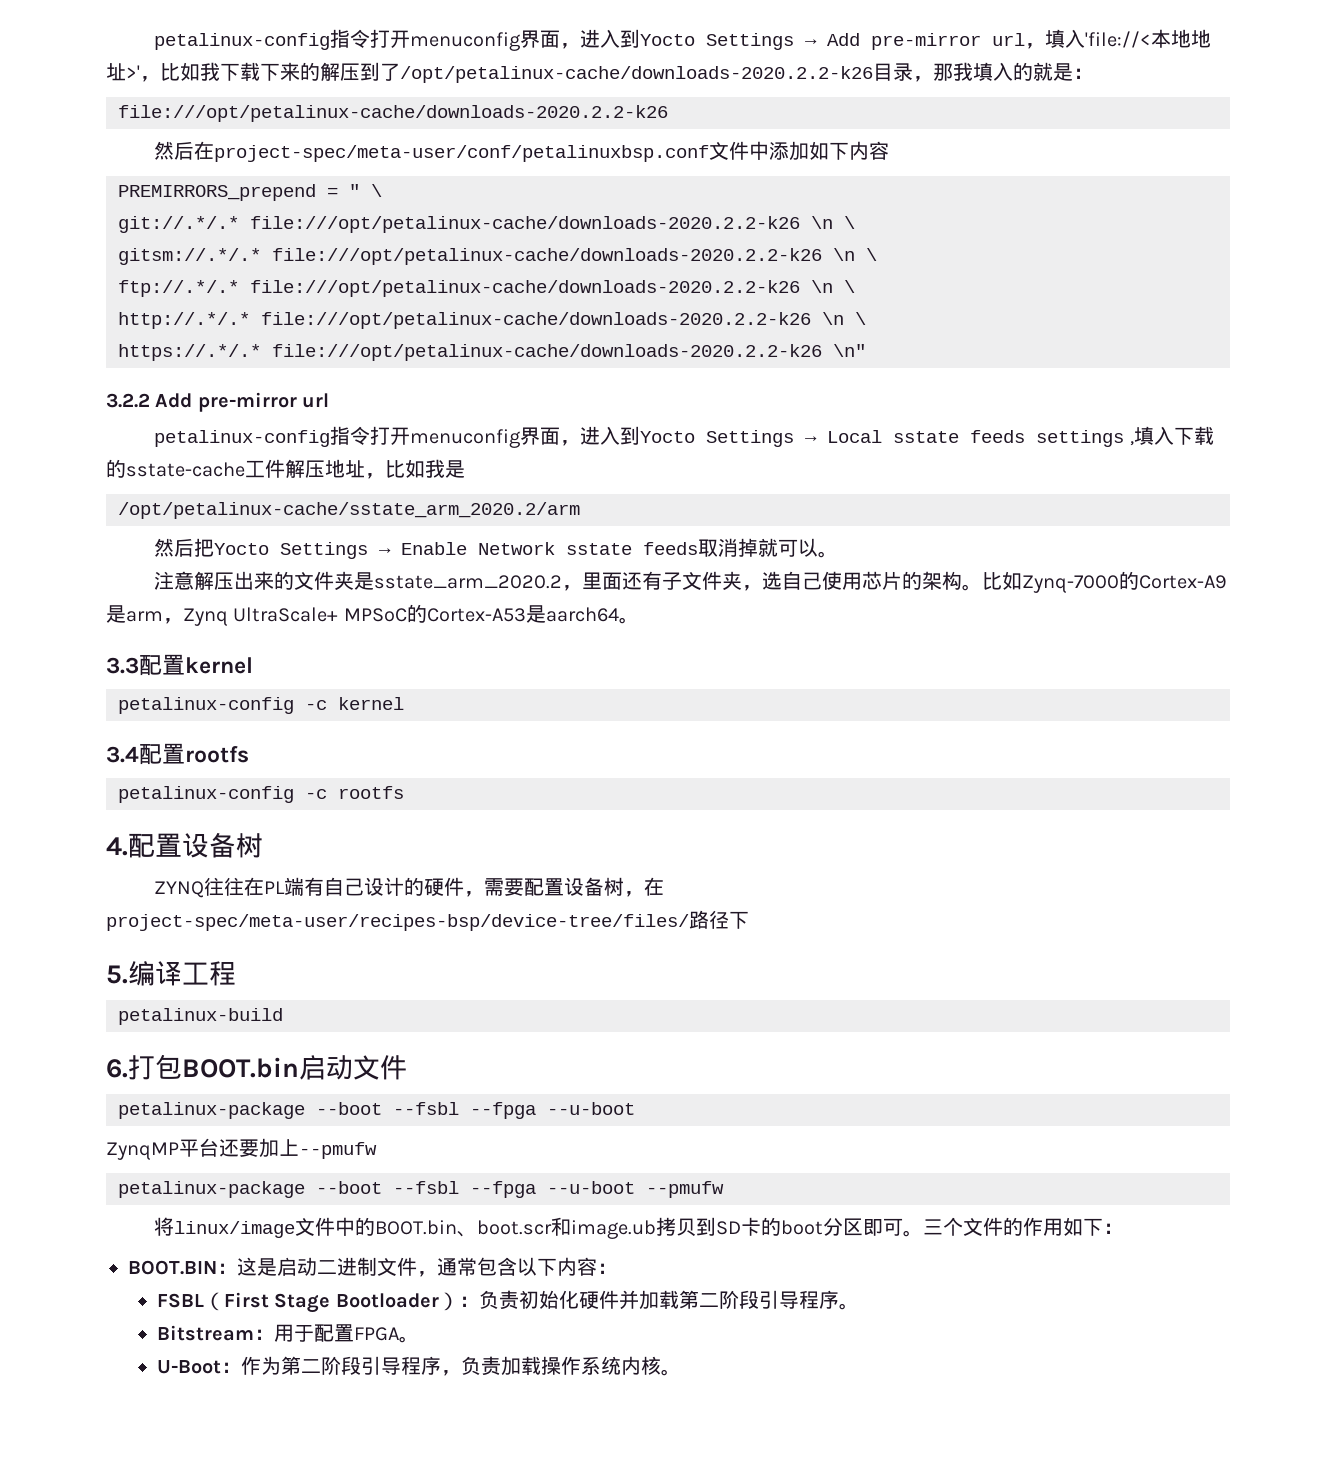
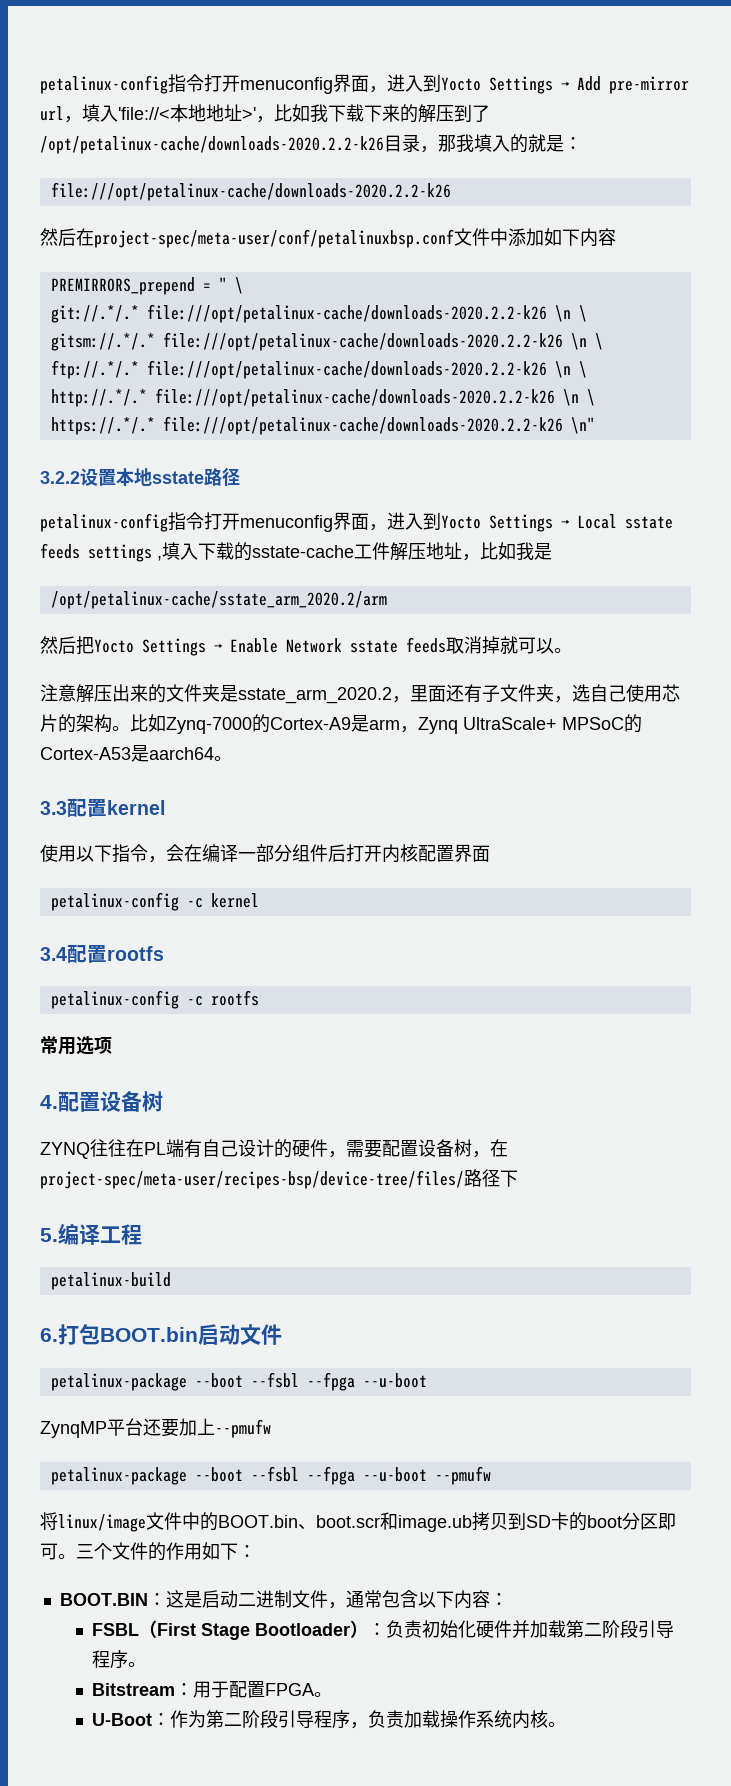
[155,392,330,412] Add pre-mirror url -> [80,468,240,486] 设置本地sstate路径
(253, 665) none -> [40,844,490,863] // 使用以下指令，会在编译一部分组件后打开内核配置界面
(404, 792) none -> [40,1036,112,1055] // 常用选项

